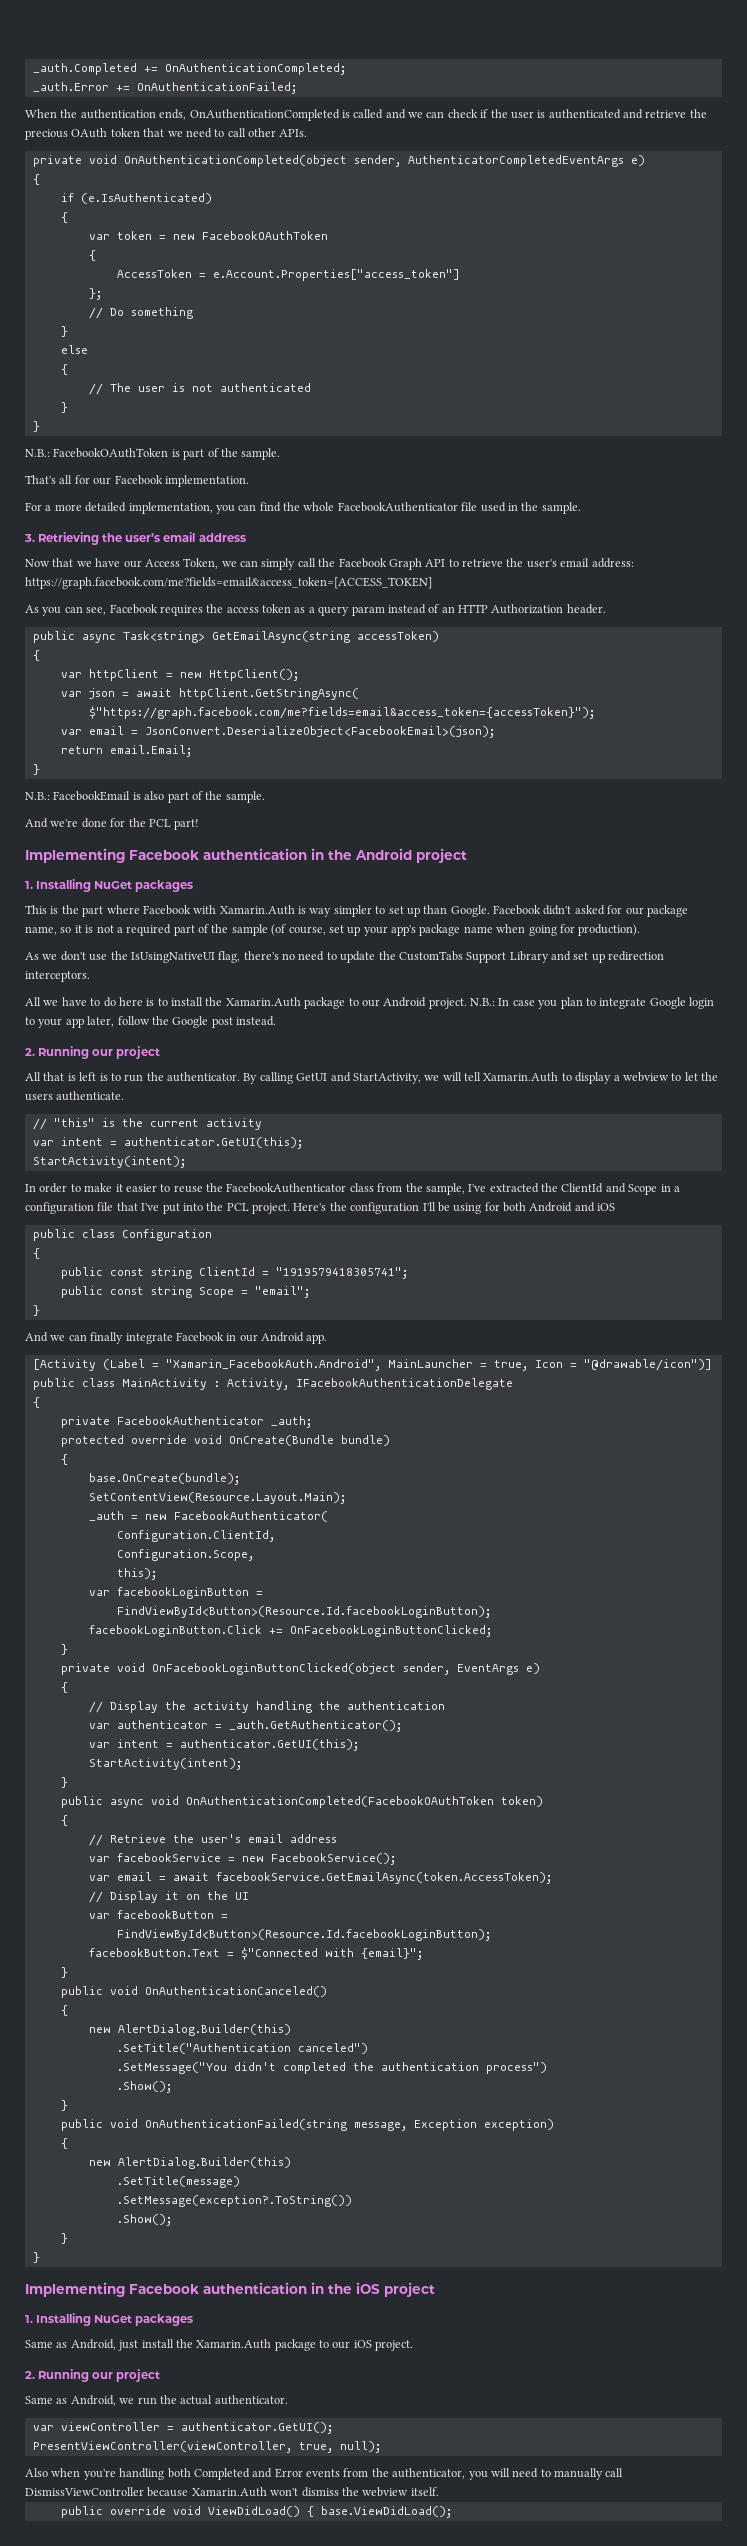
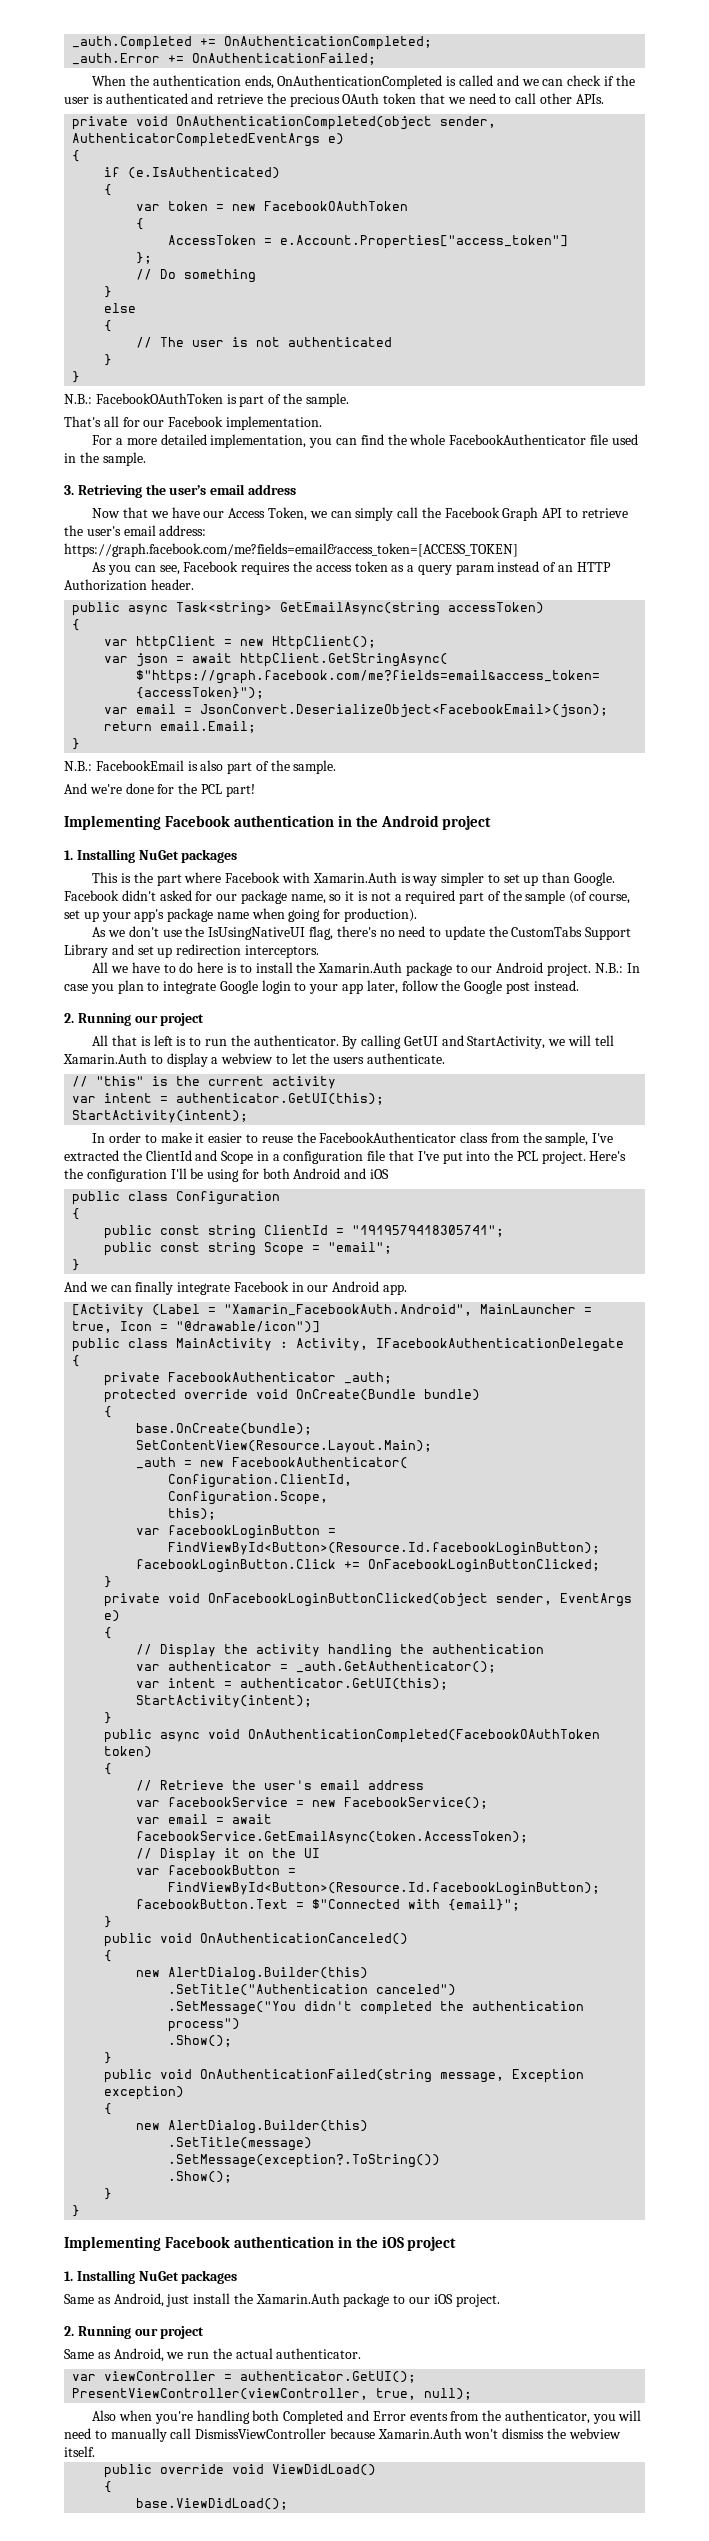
[306,2506,314,2517] { -> [104,2481,113,2493] // { //

